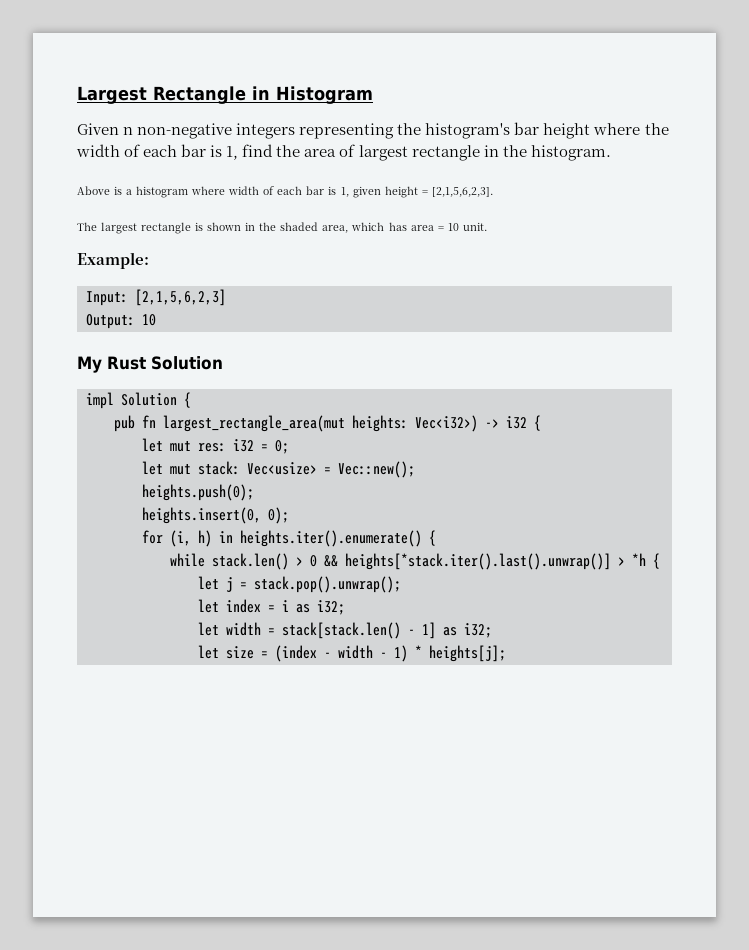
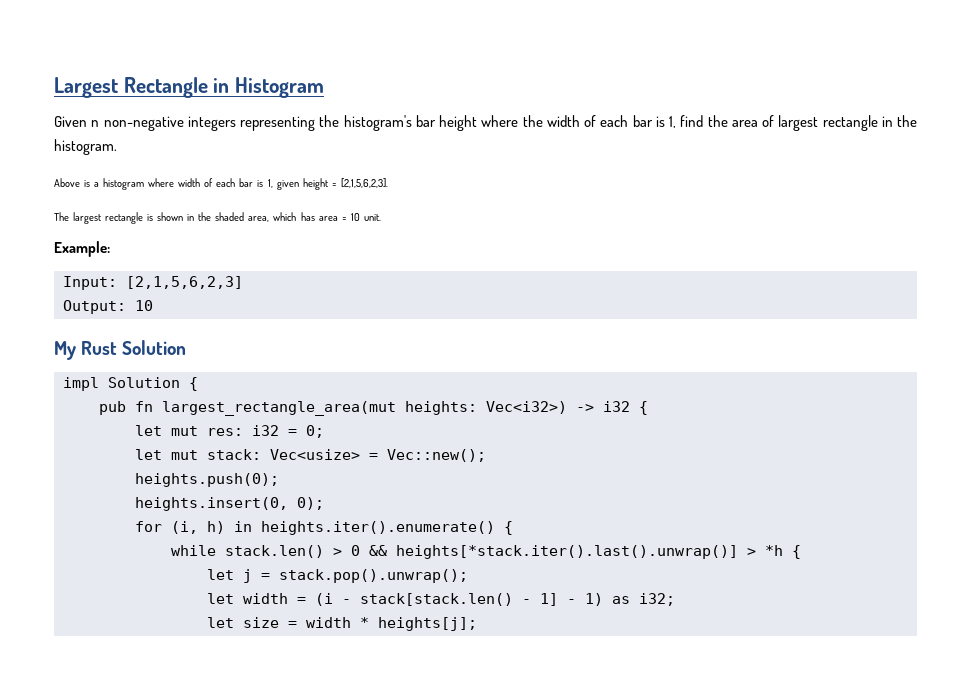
[198,599,345,615] // let index = i as i32; -> (468, 576) none
(275, 631) none -> [315,593,351,606] (i -
(436, 630) none -> [567,593,603,606] - 1)
[275,645,408,662] (index - width - 1) -> [306,617,351,628] width

